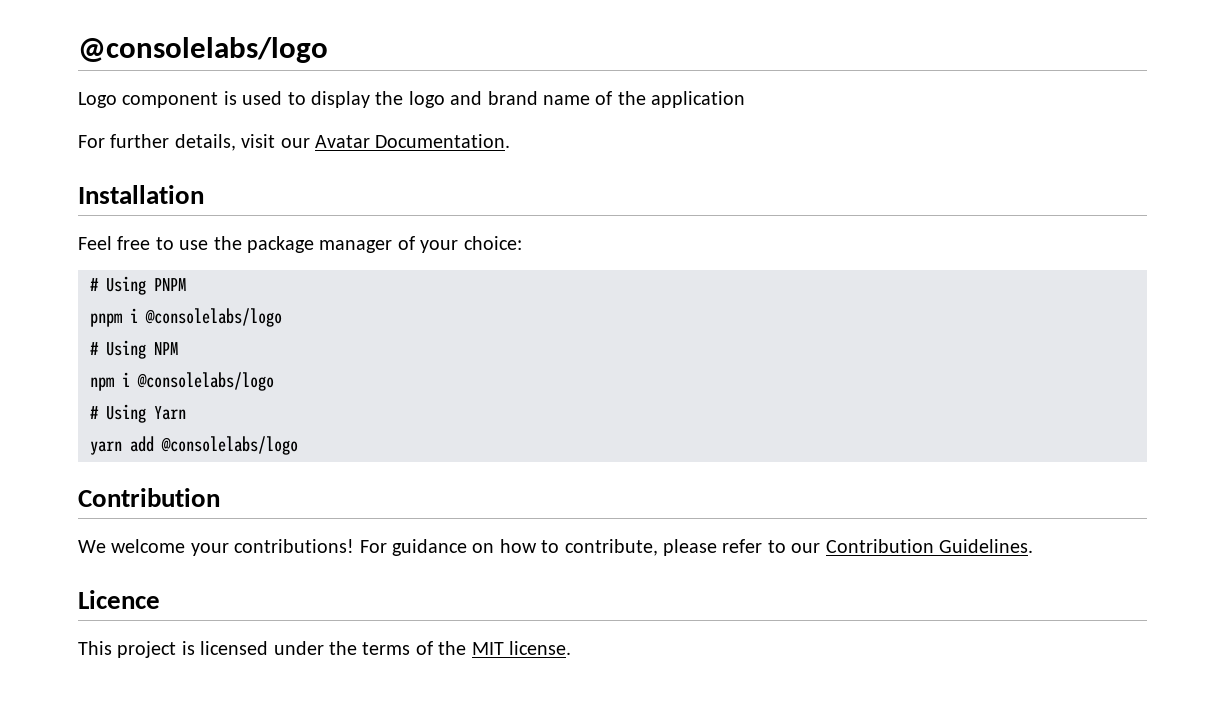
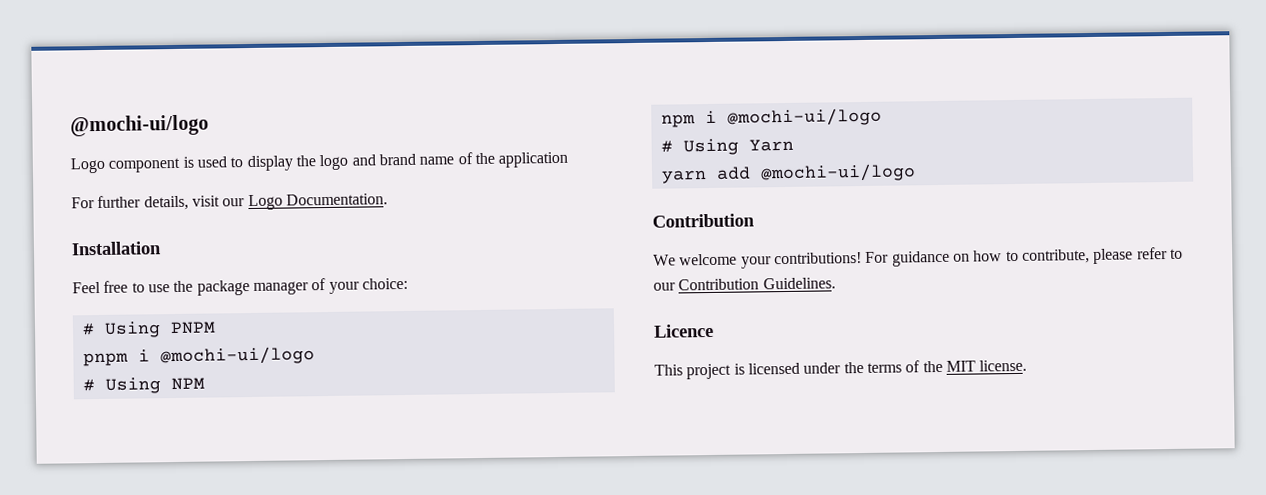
[78,37,328,63] @consolelabs/logo -> [70,114,209,137] @mochi-ui/logo
[315,135,370,148] Avatar -> [247,194,283,211] Logo
[145,308,282,327] @consolelabs/logo -> [159,346,315,366] @mochi-ui/logo
[137,372,274,391] @consolelabs/logo -> [726,107,882,127] @mochi-ui/logo
[161,436,298,455] @consolelabs/logo -> [759,163,916,183] @mochi-ui/logo

